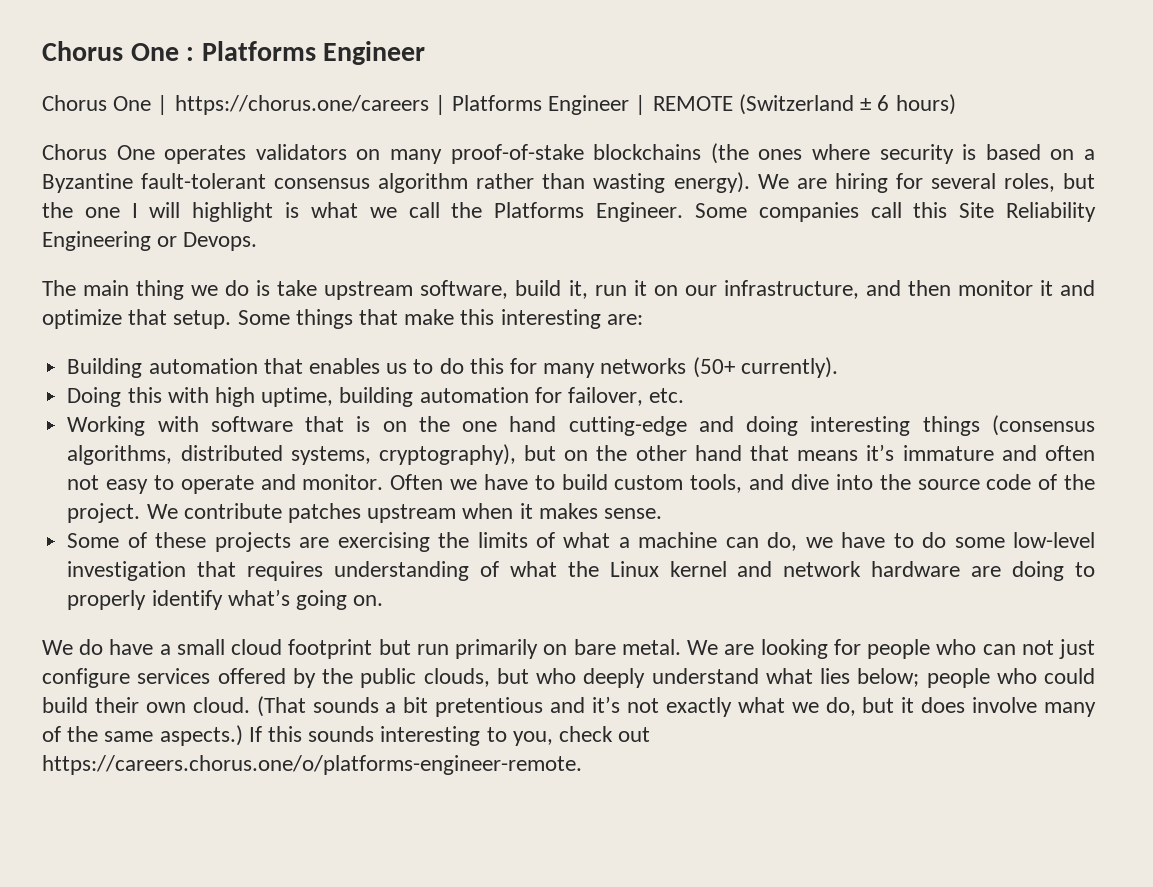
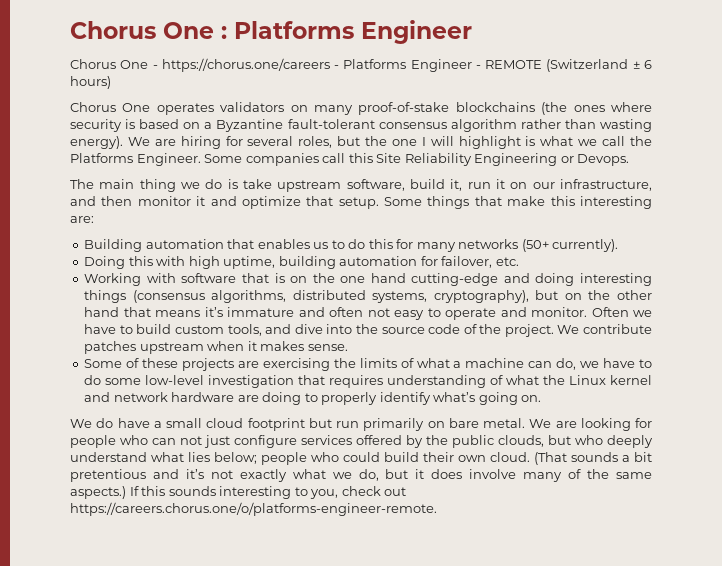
[157,95,647,115] | https://chorus.one/careers | Platforms Engineer | -> [152,58,481,72] - https://chorus.one/careers - Platforms Engineer -

